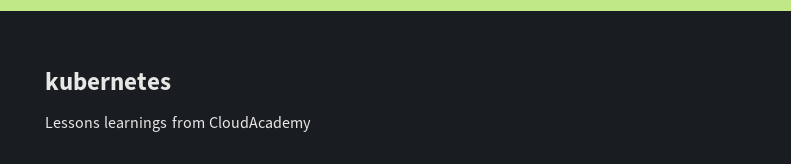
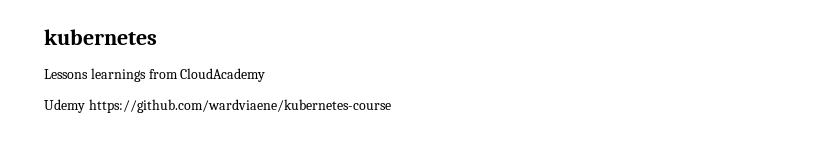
(311, 124) none -> [44,99,391,113] // Udemy https://github.com/wardviaene/kubernetes-course

